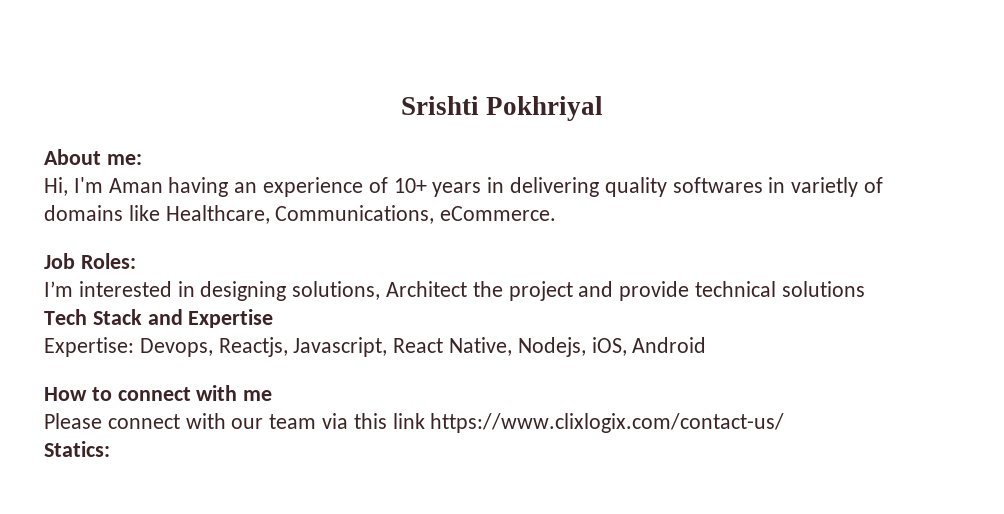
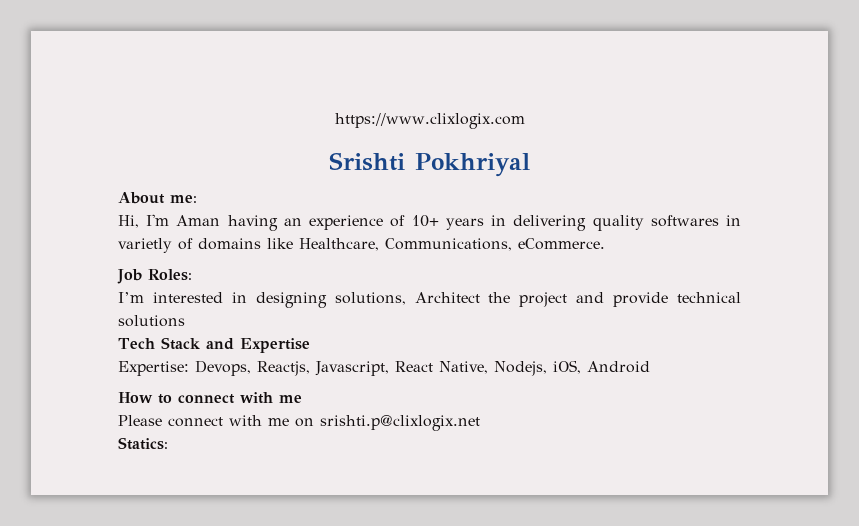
(400, 105) none -> [334,113,525,129] https://www.clixlogix.com //
[231,413,785,433] our team via this link https://www.clixlogix.com/contact-us/ -> [268,415,480,431] me on srishti.p@clixlogix.net

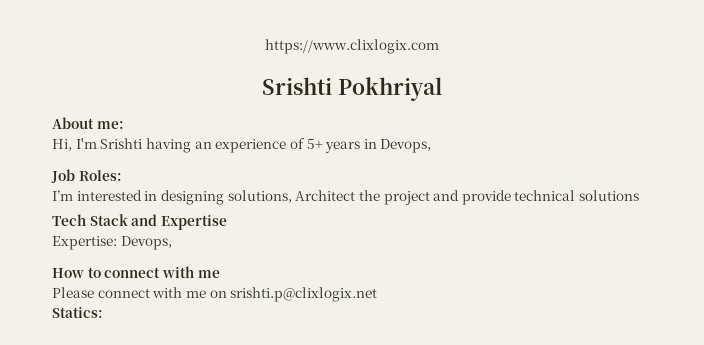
[176,215,221,226] Aman -> [100,138,143,149] Srishti
[411,215,439,227] 10+ -> [306,139,323,149] 5+
[513,215,741,231] [118,238,605,253] delivering quality softwares in varietly of domains like Healthcare, Communications, eCommerce. -> [380,139,432,153] Devops,
[257,360,650,376] Reactjs, Javascript, React Native, Nodejs, iOS, Android -> (172, 243) none

